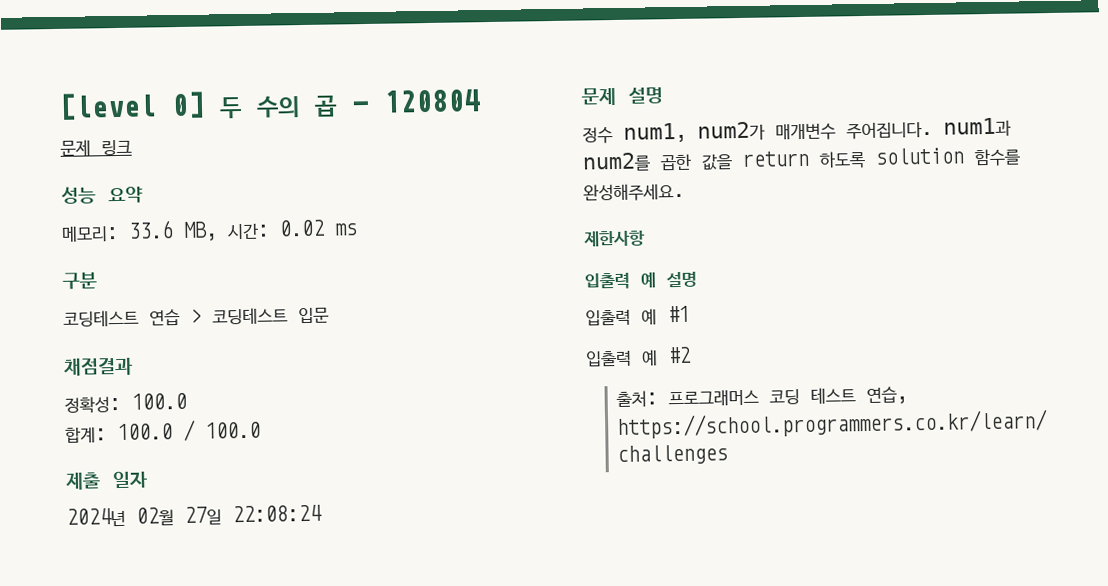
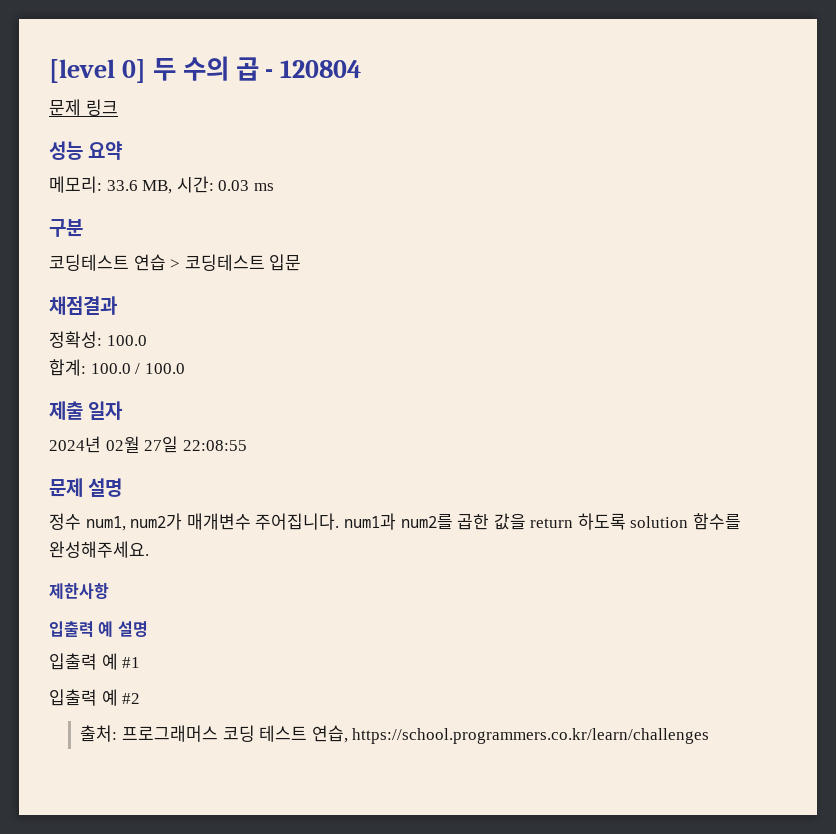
[279,219,325,237] 0.02 -> [218,180,250,191] 0.03
[232,504,322,523] 22:08:24 -> [182,440,247,451] 22:08:55

